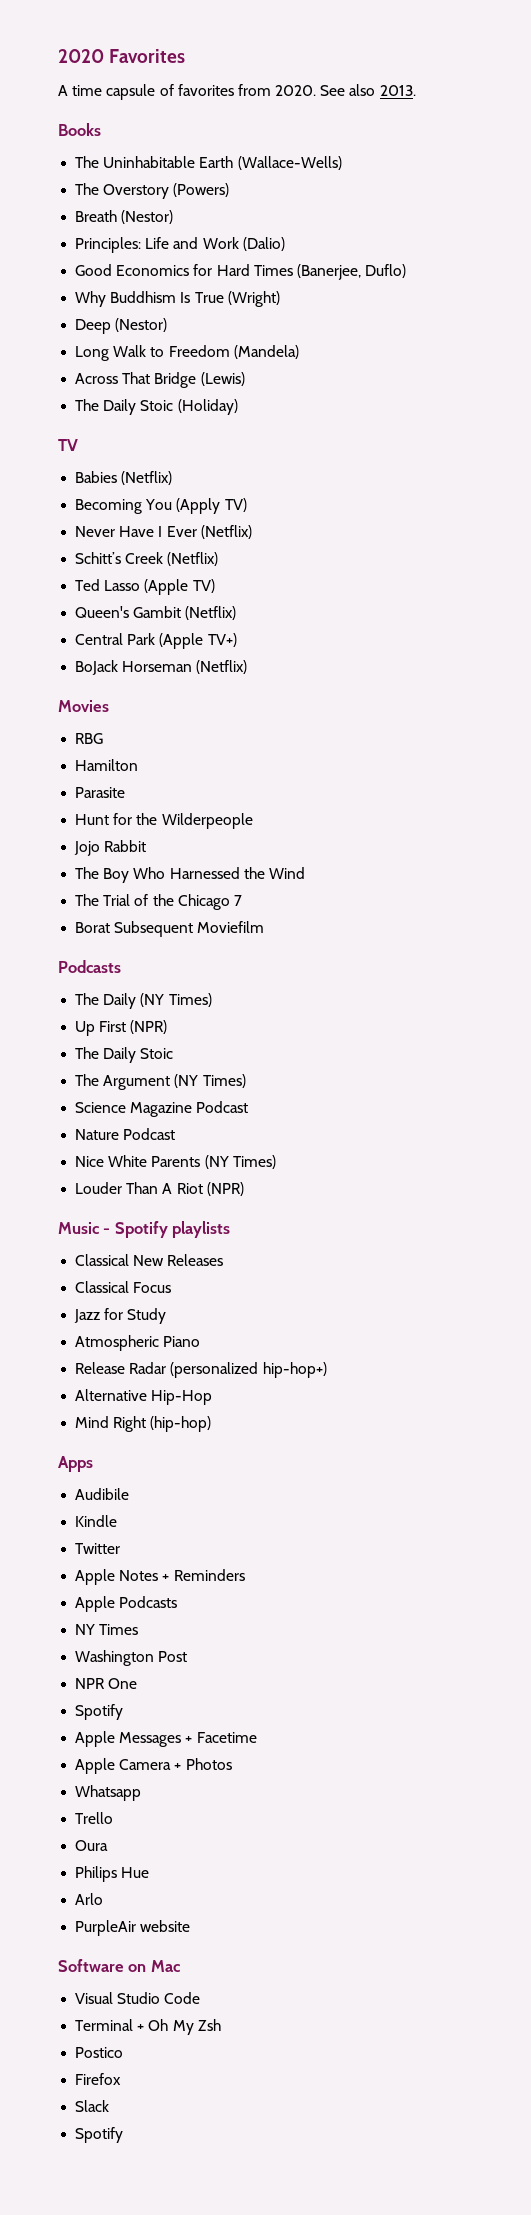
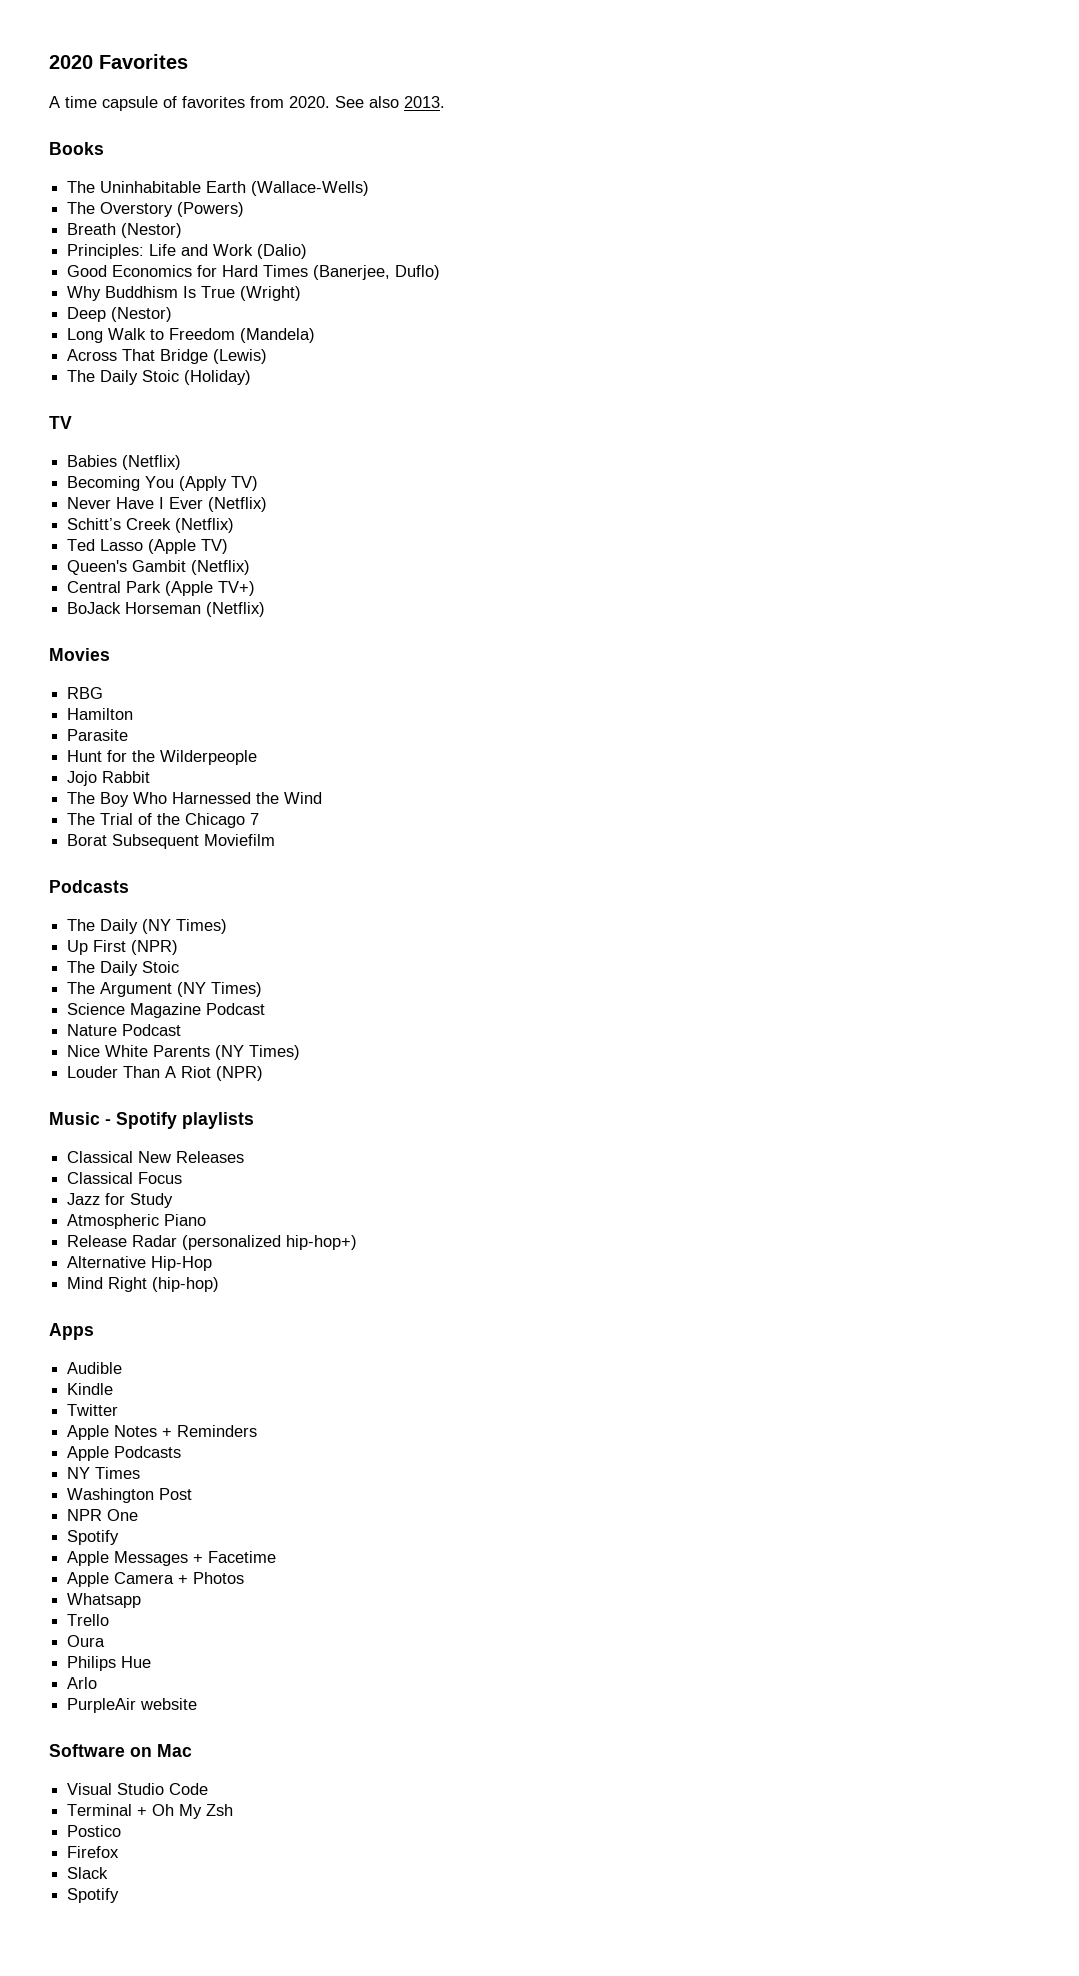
[75,1488,130,1500] Audibile -> [67,1362,123,1374] Audible

